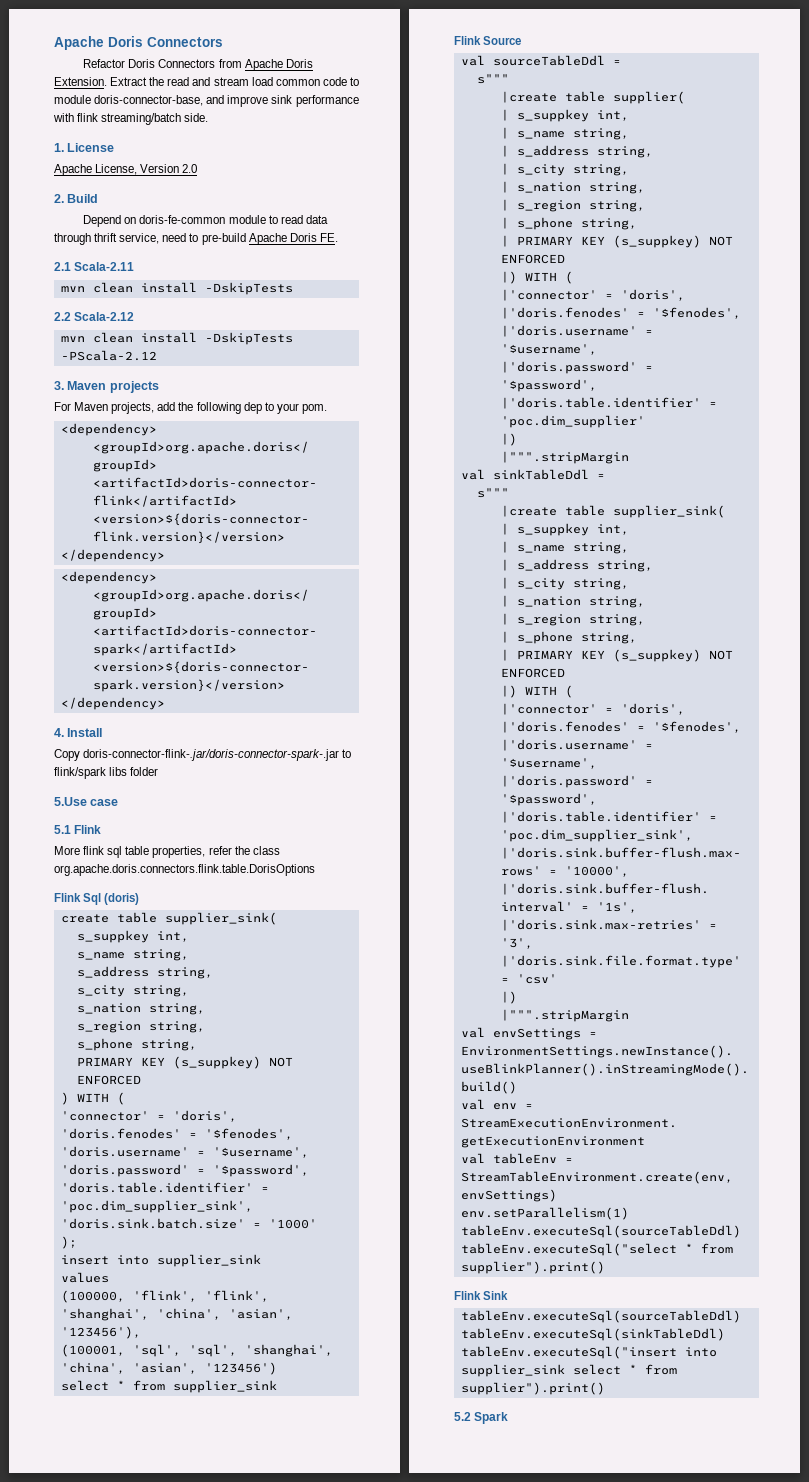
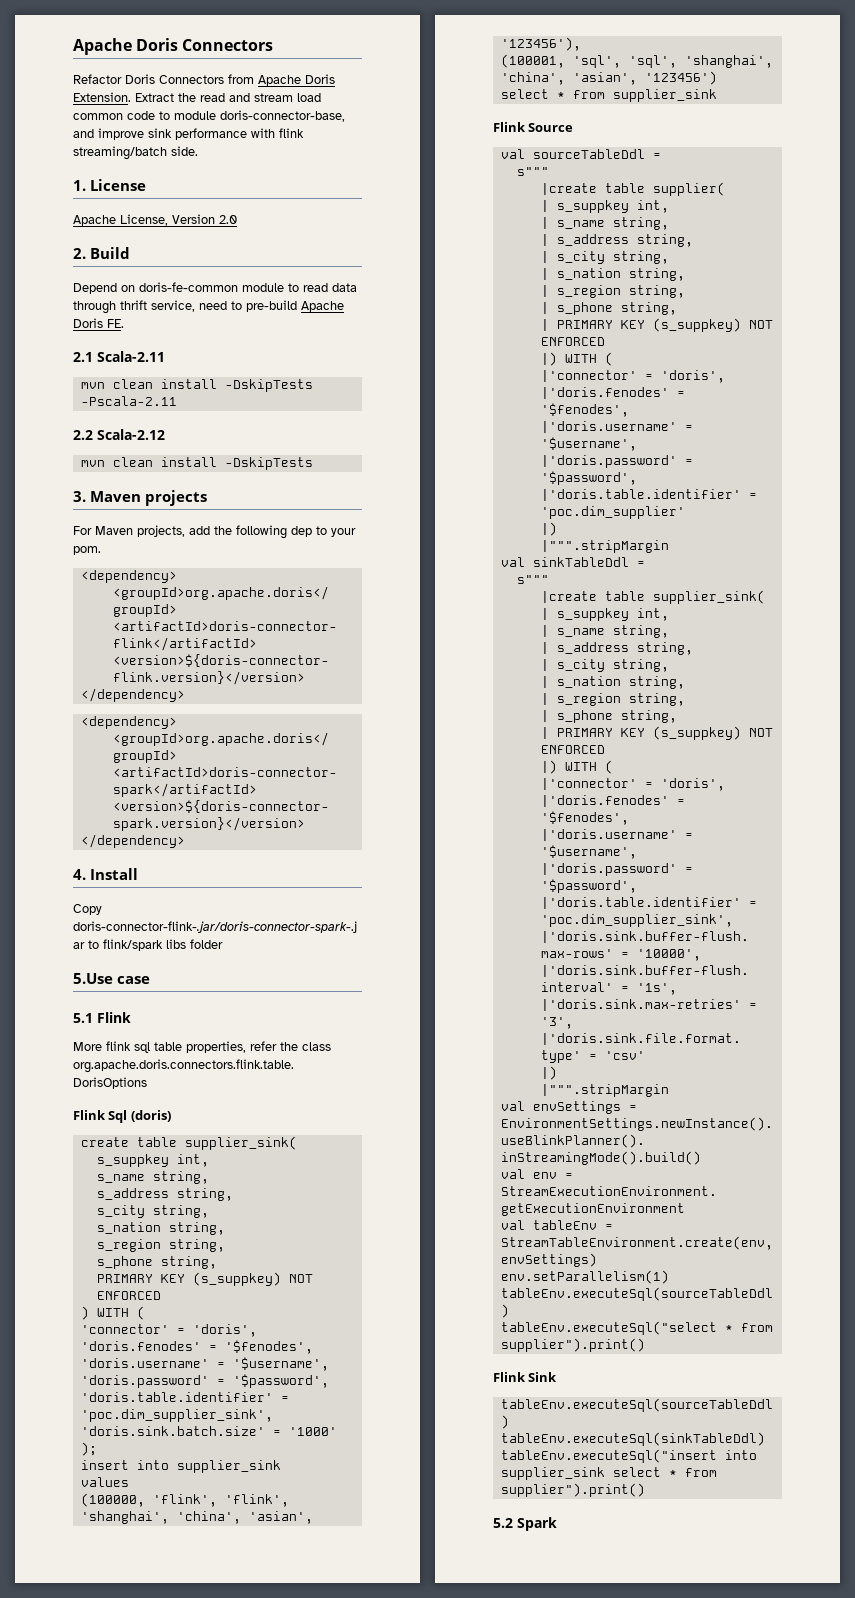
(293, 288) none -> [80,396,177,406] -Pscala-2.11
[60,350,157,361] -PScala-2.12 -> (313, 463) none

